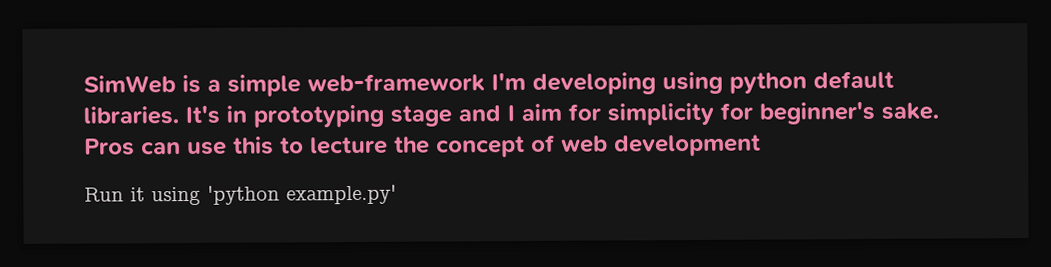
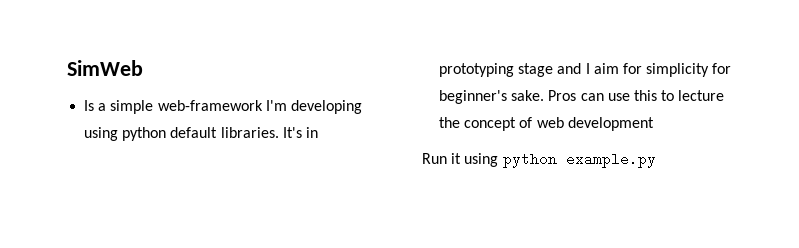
[182,74,201,94] is -> [84,100,95,111] // Is
[207,184,397,205] 'python example.py' -> [502,152,656,168] python example.py

